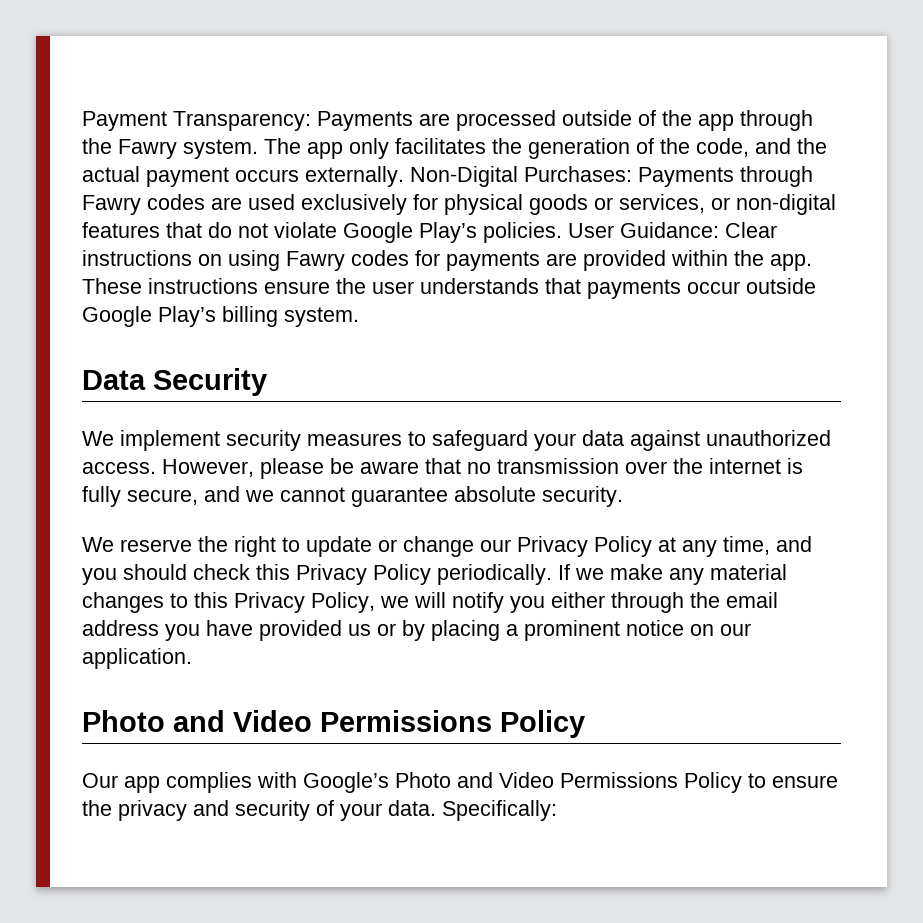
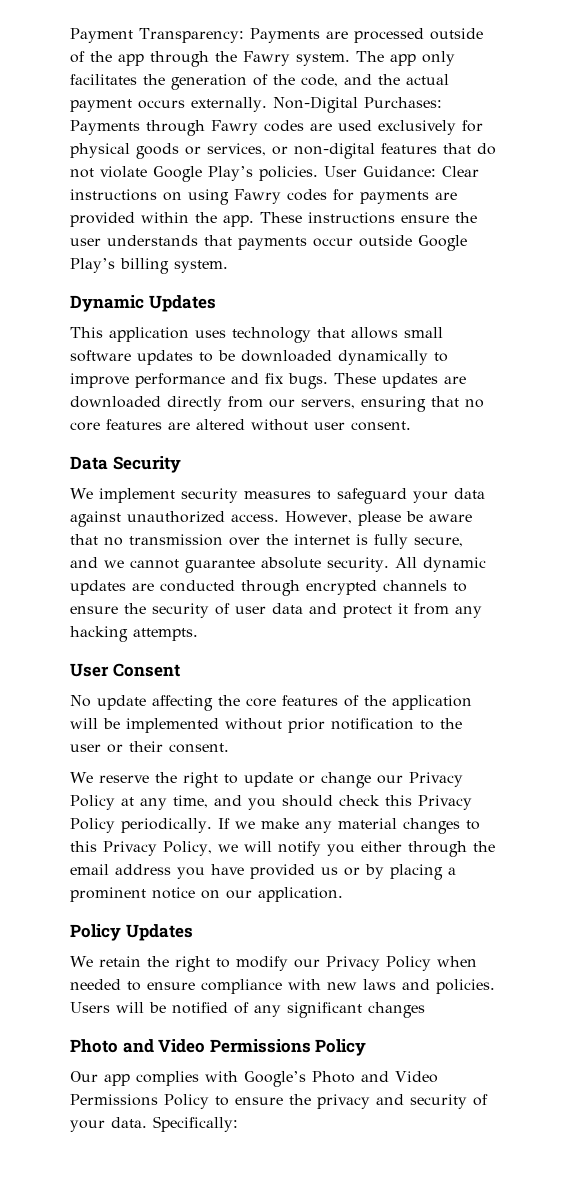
(359, 317) none -> [70,295,216,312] [70,327,443,343] [70,350,448,365] [70,373,466,389] [70,396,484,412] [70,419,411,431] // Dynamic Updates // This application uses technology that allows small software updates to be downloaded dynamically to improve performance and fix bugs. These updates are downloaded directly from our servers, ensuring that no core features are altered without user consent.
(623, 496) none -> [394,557,486,572] [70,580,467,596] [70,603,482,618] [70,626,198,642] [70,663,180,677] [70,695,472,711] [70,718,462,733] [70,741,229,753] All dynamic updates are conducted through encrypted channels to ensure the security of user data and protect it from any hacking attempts. // User Consent // No update affecting the core features of the application will be implemented without prior notification to the user or their consent.
(192, 658) none -> [70,924,193,941] [70,956,477,972] [70,979,495,994] [70,1002,425,1018] // Policy Updates // We retain the right to modify our Privacy Policy when needed to ensure compliance with new laws and policies. Users will be notified of any significant changes

